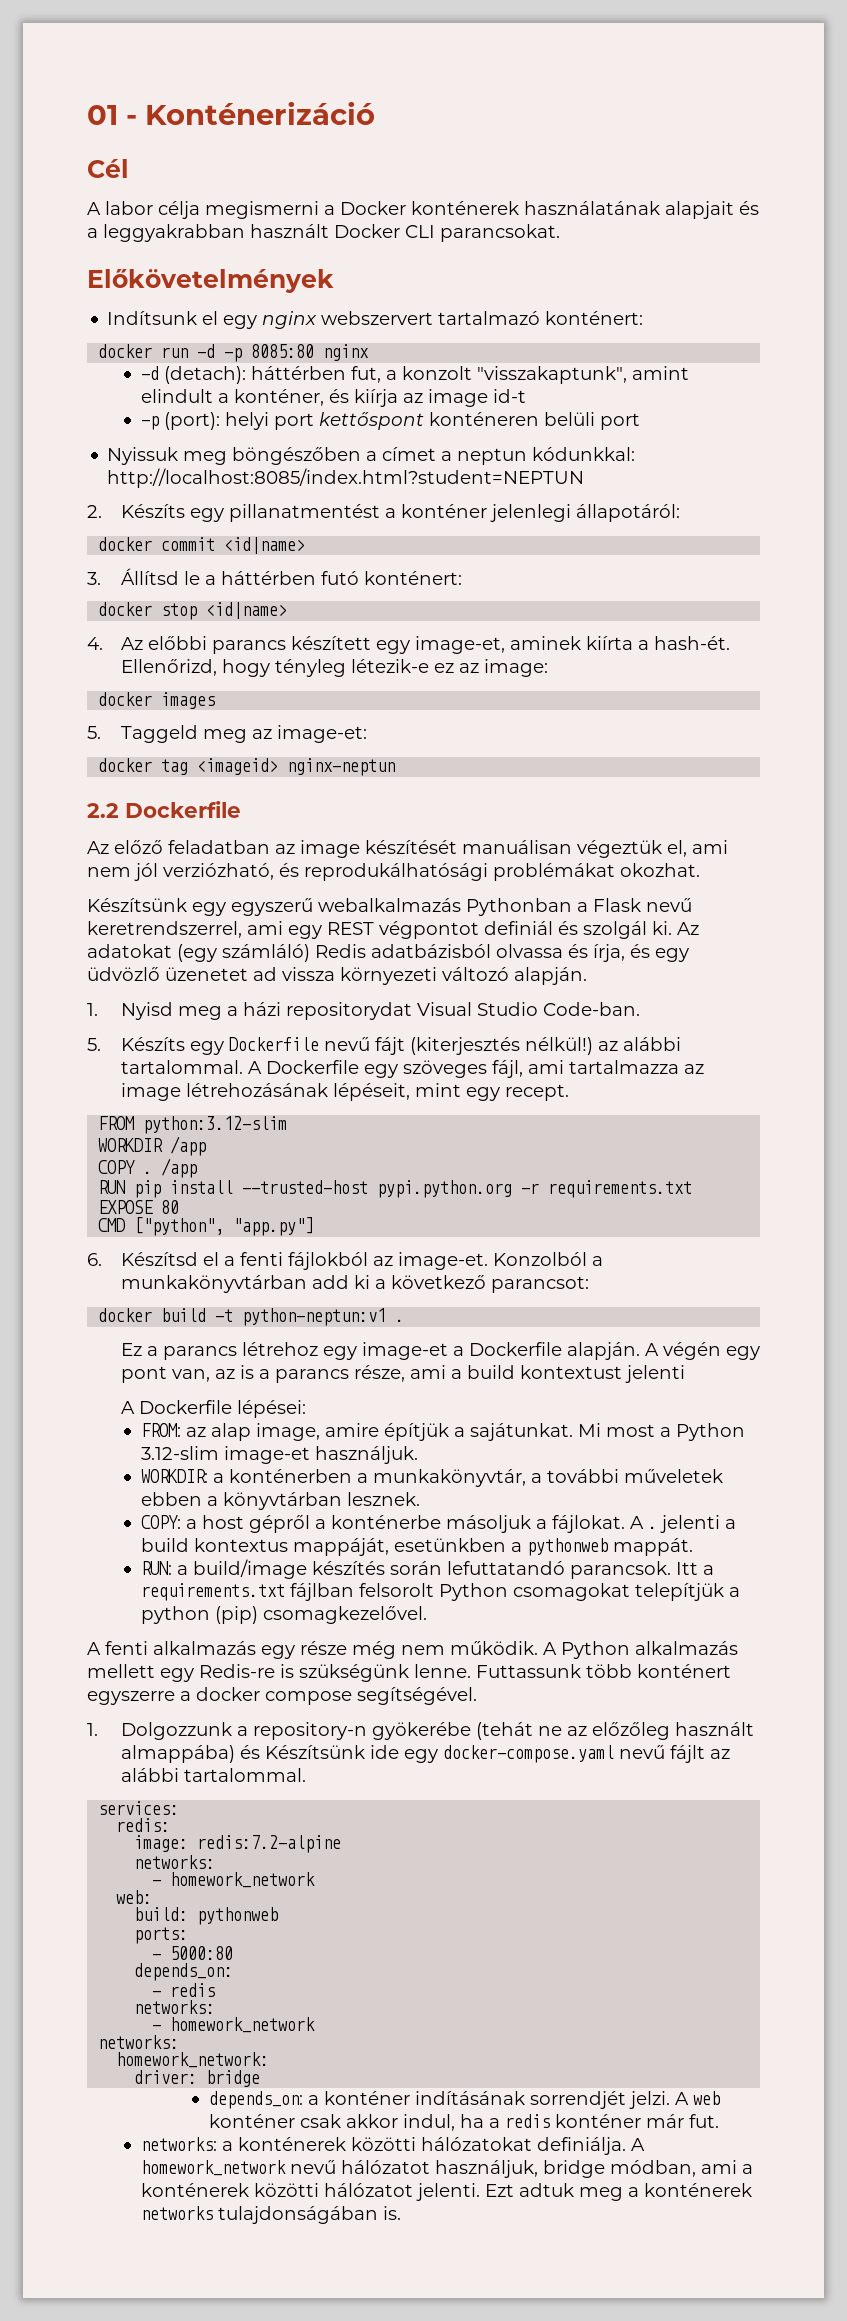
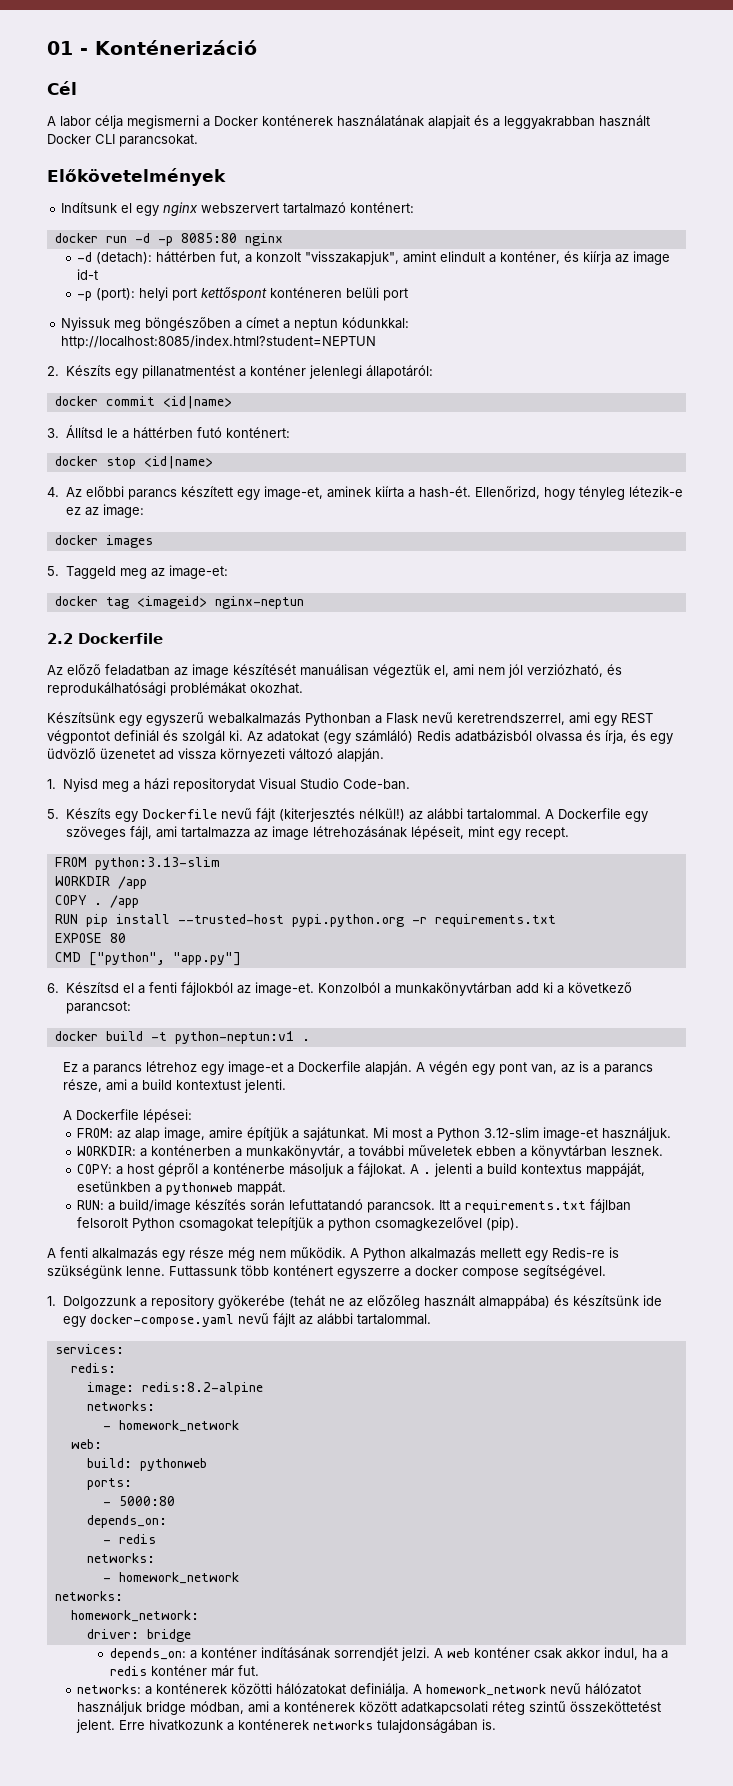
[477,366,628,384] "visszakaptunk", -> [305,251,400,265] "visszakapjuk",
[143,1116,288,1134] python:3.12-slim -> [94,857,220,870] python:3.13-slim
[624,1365,685,1383] jelenti -> [244,1079,287,1093] jelenti.
[215,1606,428,1624] (pip) csomagkezelővel. -> [375,1217,520,1231] csomagkezelővel (pip).
[252,1722,367,1740] repository-n -> [151,1295,215,1309] repository
[264,1745,365,1759] Készítsünk -> [573,1295,640,1306] készítsünk
[197,1835,342,1853] redis:7.2-alpine -> [141,1382,263,1395] redis:8.2-alpine
[435,2160,539,2178] használjuk, -> [77,1701,143,1715] használjuk
[254,2183,624,2201] közötti hálózatot jelenti. Ezt adtuk meg -> [359,1701,662,1715] [76,1719,224,1733] között adatkapcsolati réteg szintű összeköttetést jelent. Erre hivatkozunk

